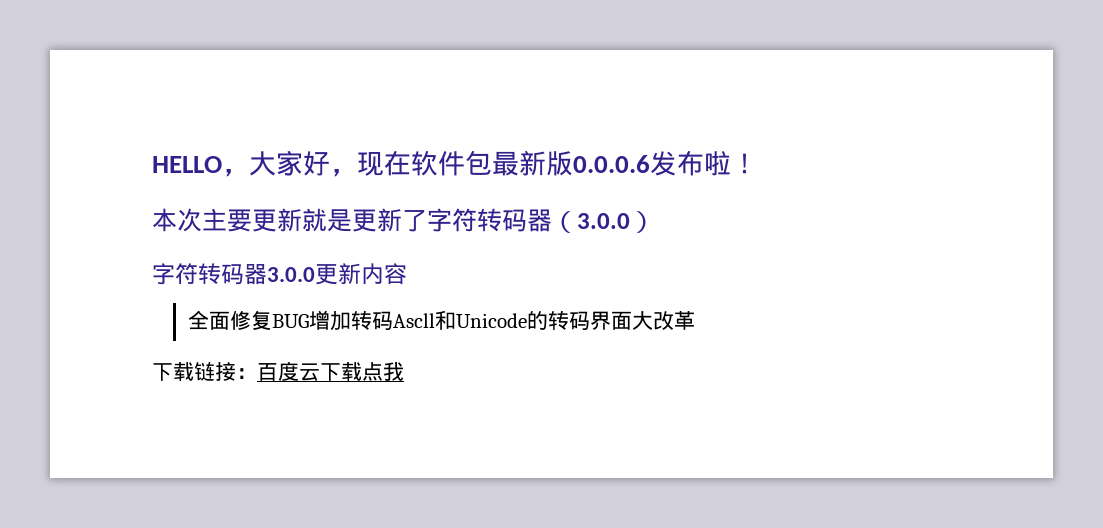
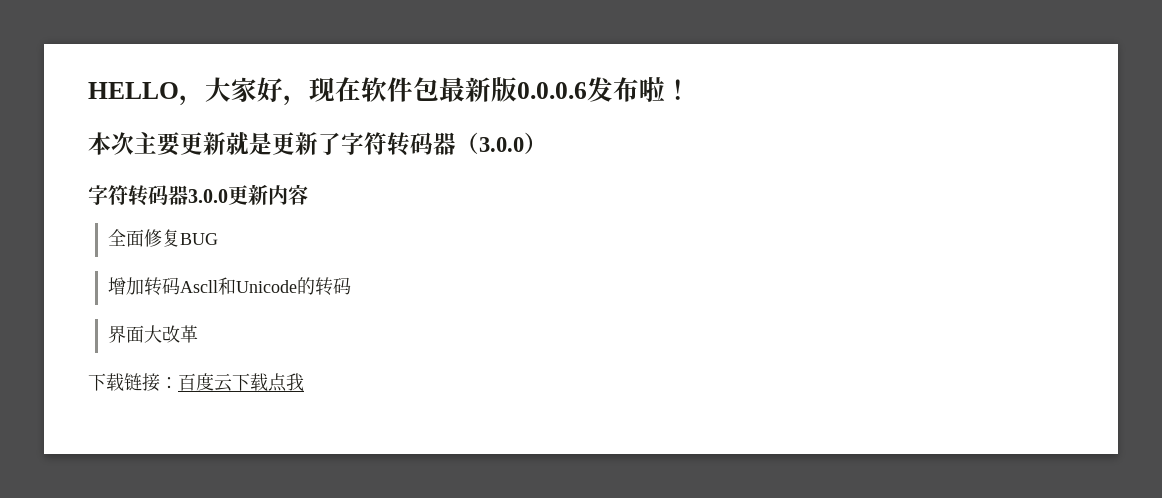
(309, 321) none -> (218, 239) //
(590, 320) none -> (351, 286) //

